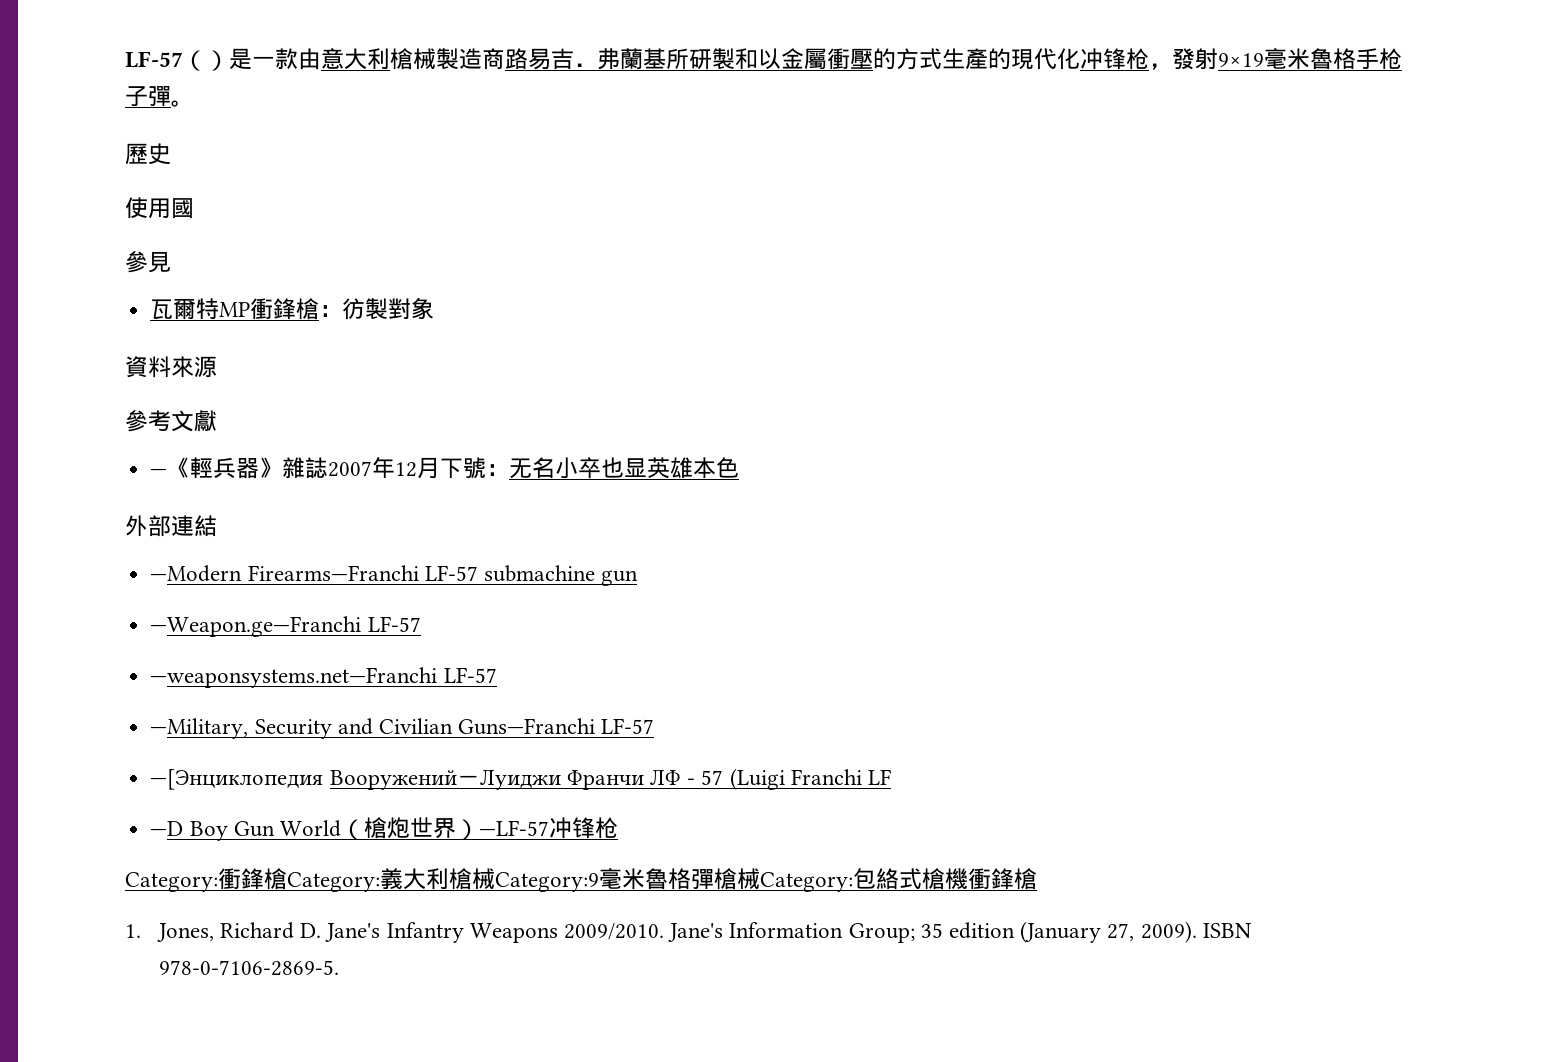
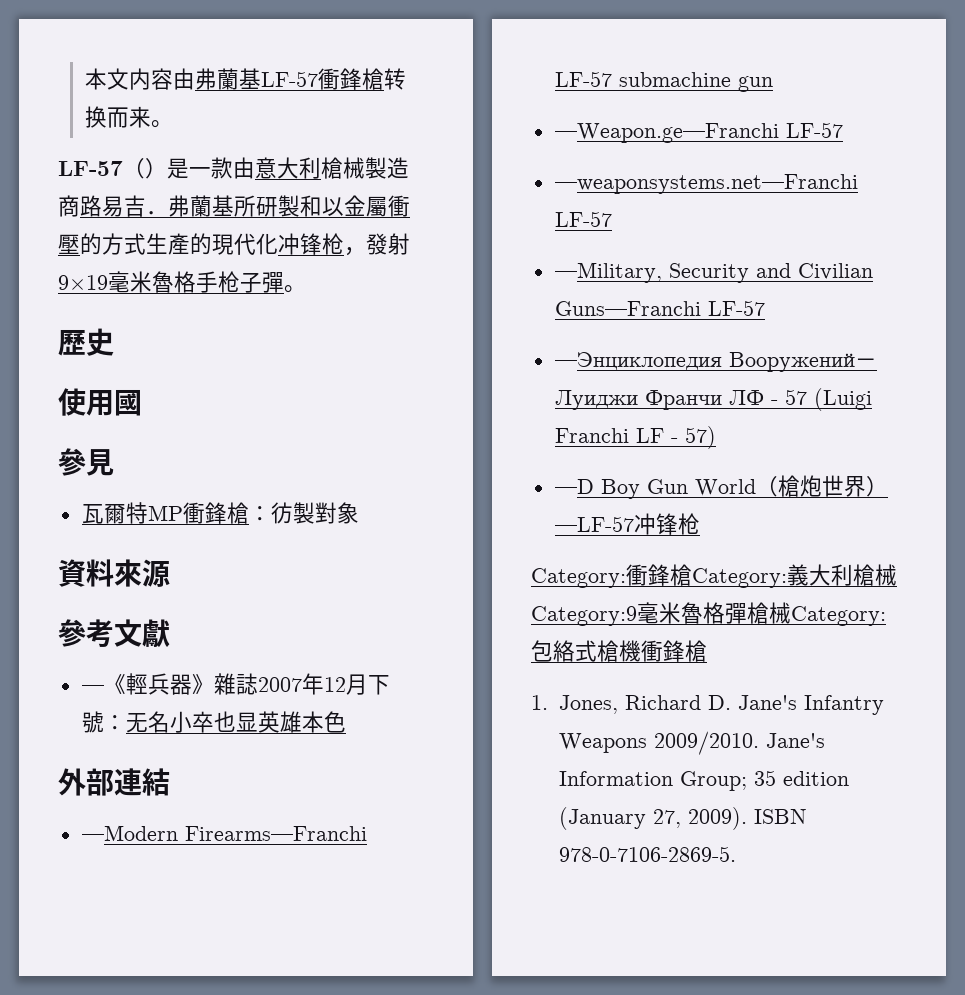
(125, 59) none -> [85,68,407,90] [85,106,174,128] 本文内容由弗蘭基LF-57衝鋒槍转换而来。 //
[150,769,324,790] —[Энциклопедия -> [554,352,722,371] —Энциклопедия
(891, 777) none -> [670,426,716,449] - 57)

